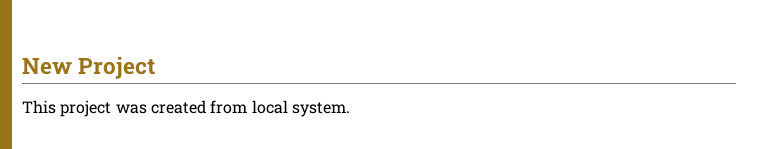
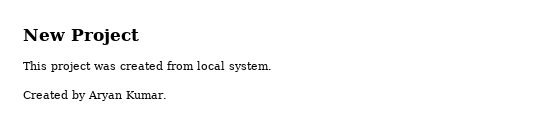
(350, 109) none -> [23,90,167,101] // Created by Aryan Kumar.

